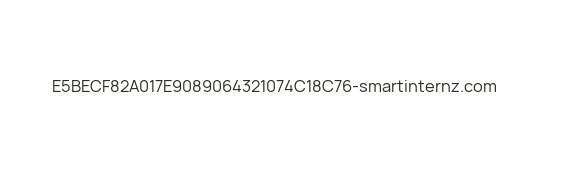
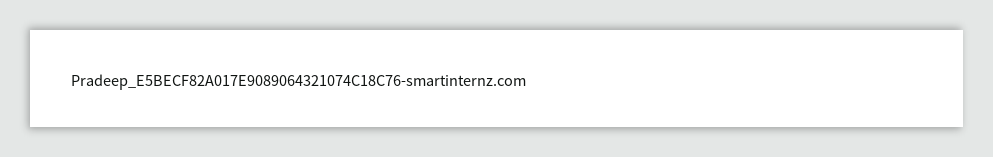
[52,80,497,92] E5BECF82A017E9089064321074C18C76-smartinternz.com -> [71,74,526,90] Pradeep_E5BECF82A017E9089064321074C18C76-smartinternz.com

